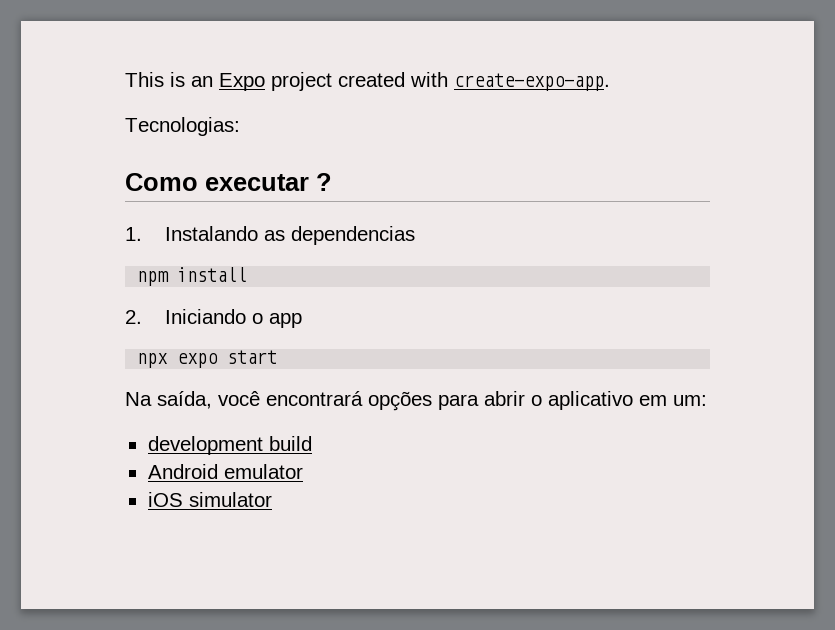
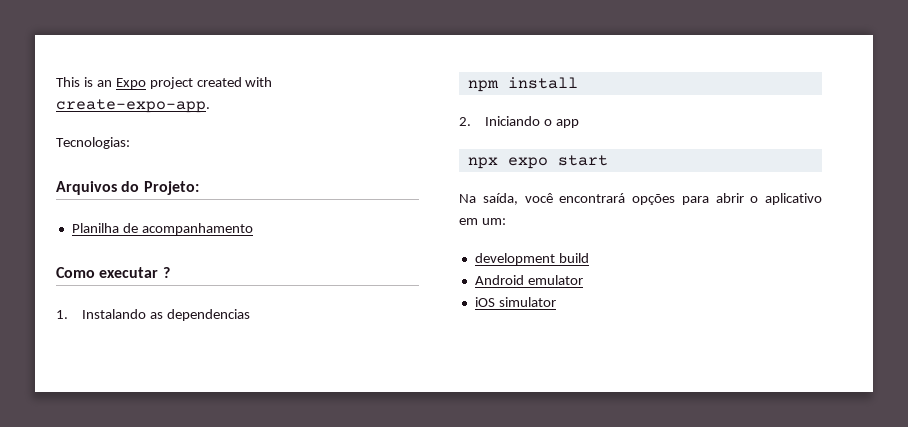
(240, 126) none -> [56,181,199,195] [71,223,253,235] // Arquivos do Projeto: // Planilha de acompanhamento

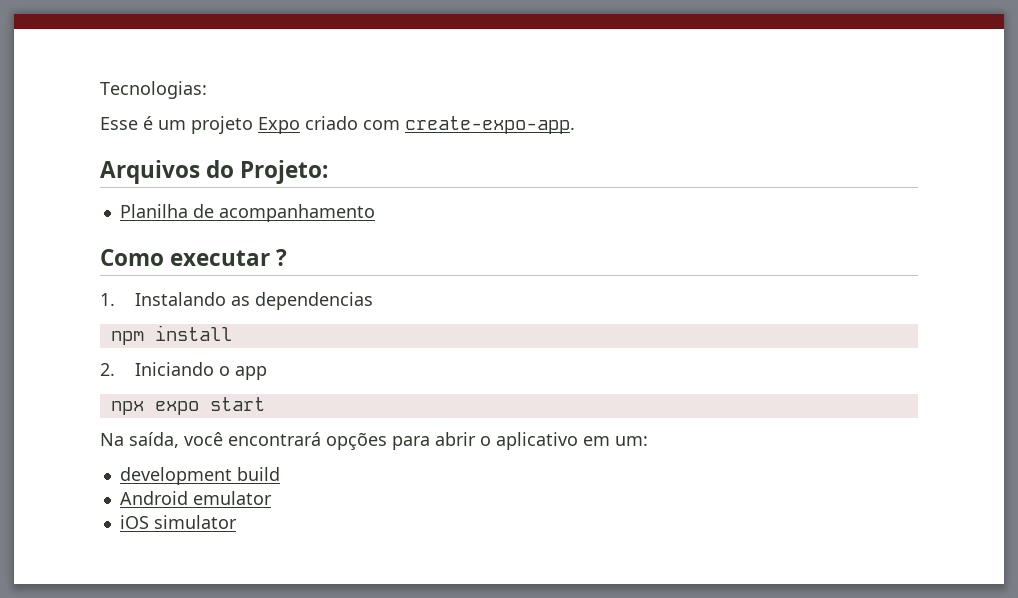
[56,77,273,89] This is an Expo project created with -> [100,81,207,99] [100,116,400,134] Tecnologias: // Esse é um projeto Expo criado com
[56,137,130,149] // Tecnologias: -> (575, 125) none

